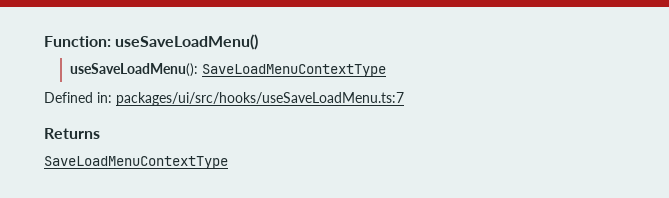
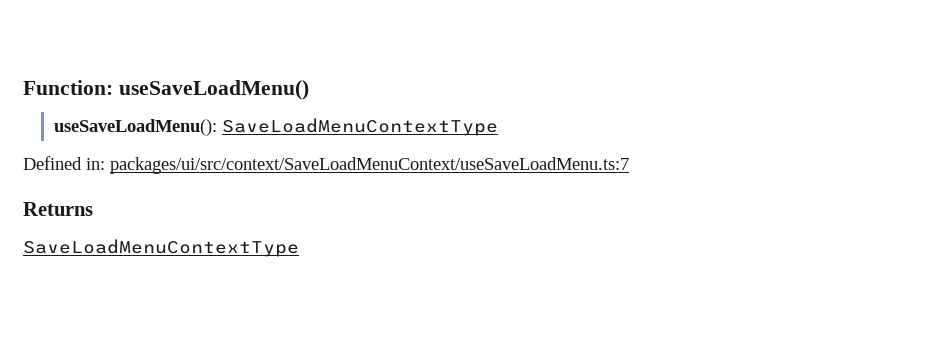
[116,92,404,106] packages/ui/src/hooks/useSaveLoadMenu.ts:7 -> [110,157,629,174] packages/ui/src/context/SaveLoadMenuContext/useSaveLoadMenu.ts:7

